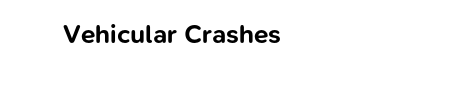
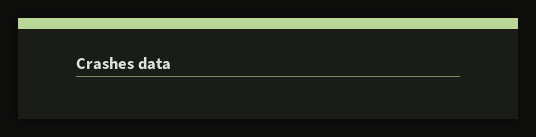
[63,24,282,44] Vehicular Crashes -> [76,57,172,70] Crashes data

